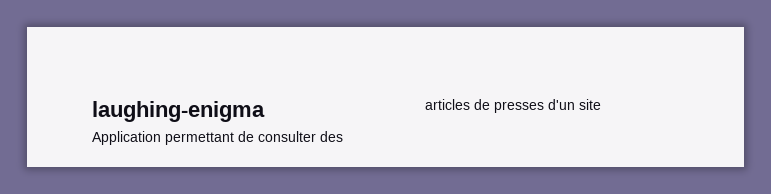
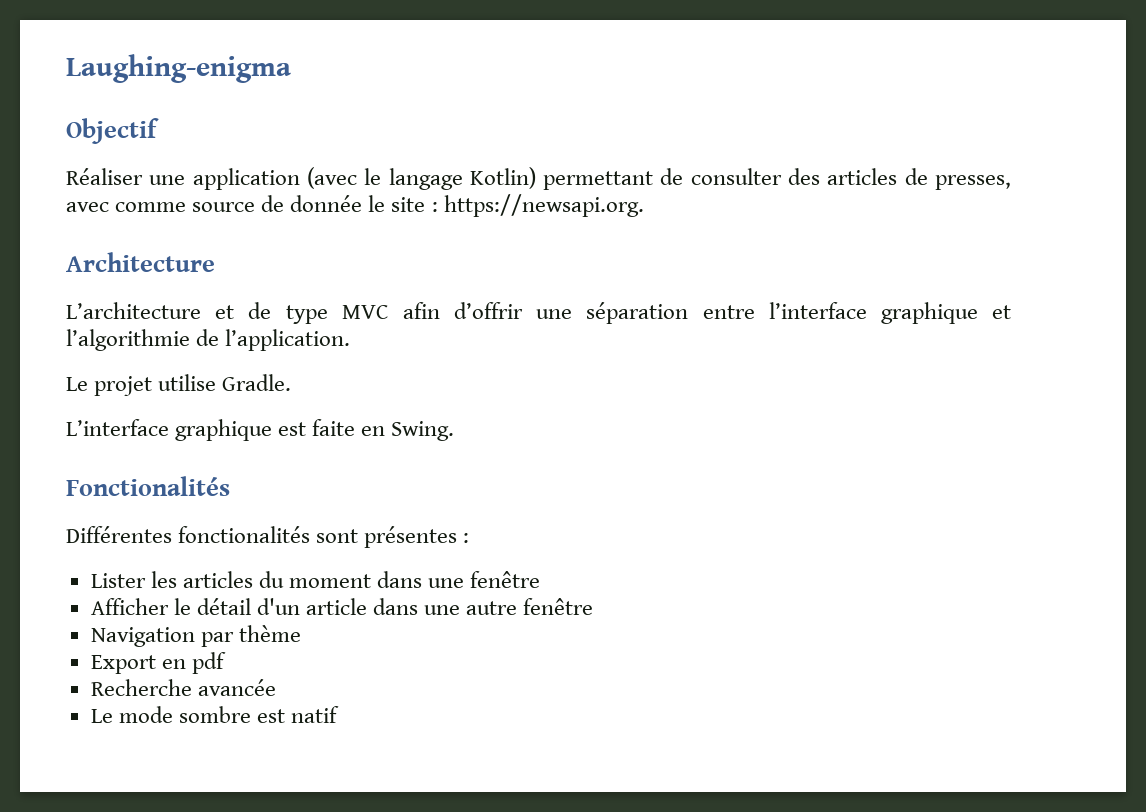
[92,101,265,122] [92,131,161,145] laughing-enigma // Application -> [66,54,291,83] [66,118,159,144] [66,167,536,190] Laughing-enigma // Objectif // Réaliser une application (avec le langage Kotlin)
[494,99,601,113] presses d'un site -> [934,175,1011,190] [66,194,644,217] [66,252,215,272] [66,302,1011,324] [66,329,351,351] [66,374,292,396] [66,419,455,441] [66,476,230,496] [66,526,470,548] [90,571,541,588] [90,598,594,615] [90,625,301,647] [90,652,226,674] [90,679,276,696] [90,706,340,723] presses, avec comme source de donnée le site : https://newsapi.org. // Architecture // L’architecture et de type MVC afin d’offrir une séparation entre l’interface graphique et l’algorithmie de l’application. // Le projet utilise Gradle. // L’interface graphique est faite en Swing. // Fonctionalités // Différentes fonctionalités sont présentes : // Lister les articles du moment dans une fenêtre // Afficher le détail d'un article dans une autre fenêtre // Navigation par thème // Export en pdf // Recherche avancée // Le mode sombre est natif

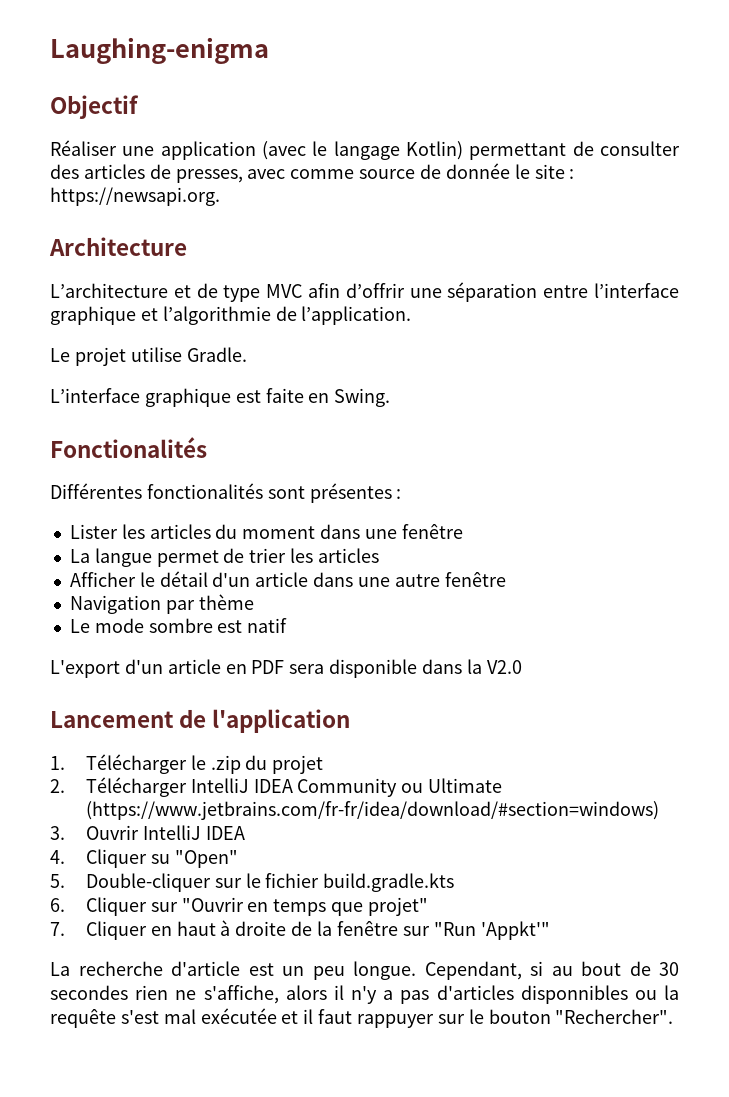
(541, 579) none -> [69,548,379,567] // La langue permet de trier les articles
[90,652,226,674] [90,679,276,696] // Export en pdf // Recherche avancée -> (254, 602) none
(340, 714) none -> [50,659,522,678] [50,709,351,733] [50,754,324,774] [50,777,503,797] [85,801,659,820] [50,825,245,840] [50,849,238,868] [50,873,455,892] [50,897,429,916] [50,920,550,940] [50,961,679,980] [50,985,680,1004] [50,1008,674,1028] // L'export d'un article en PDF sera disponible dans la V2.0 // Lancement de l'application // 1. Télécharger le .zip du projet // 2. Télécharger IntelliJ IDEA Community ou Ultimate (https://www.jetbrains.com/fr-fr/idea/download/#section=windows) // 3. Ouvrir IntelliJ IDEA // 4. Cliquer su "Open" // 5. Double-cliquer sur le fichier build.gradle.kts // 6. Cliquer sur "Ouvrir en temps que projet" // 7. Cliquer en haut à droite de la fenêtre sur "Run 'Appkt'" // La recherche d'article est un peu longue. Cependant, si au bout de 30 secondes rien ne s'affiche, alors il n'y a pas d'articles disponnibles ou la requête s'est mal exécutée et il faut rappuyer sur le bouton "Rechercher".

